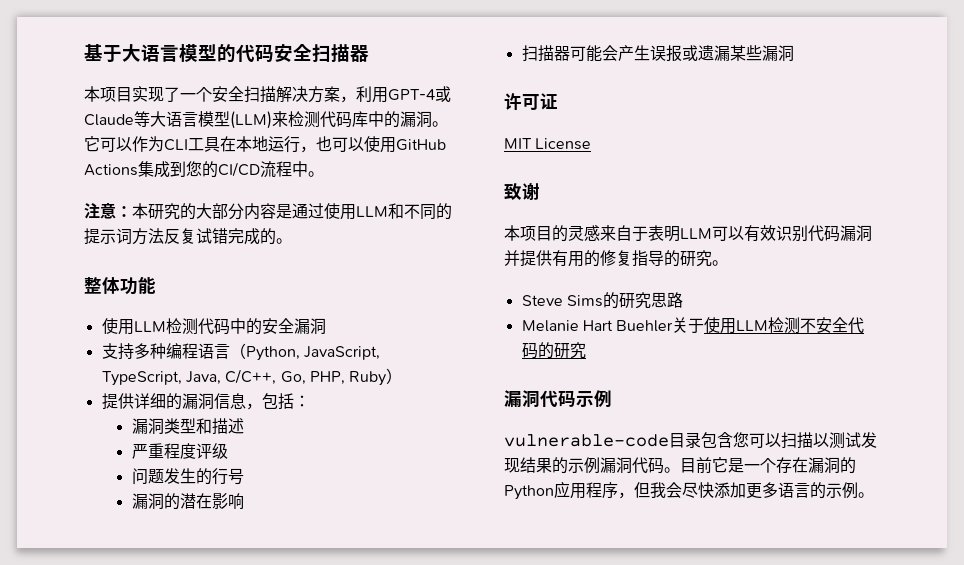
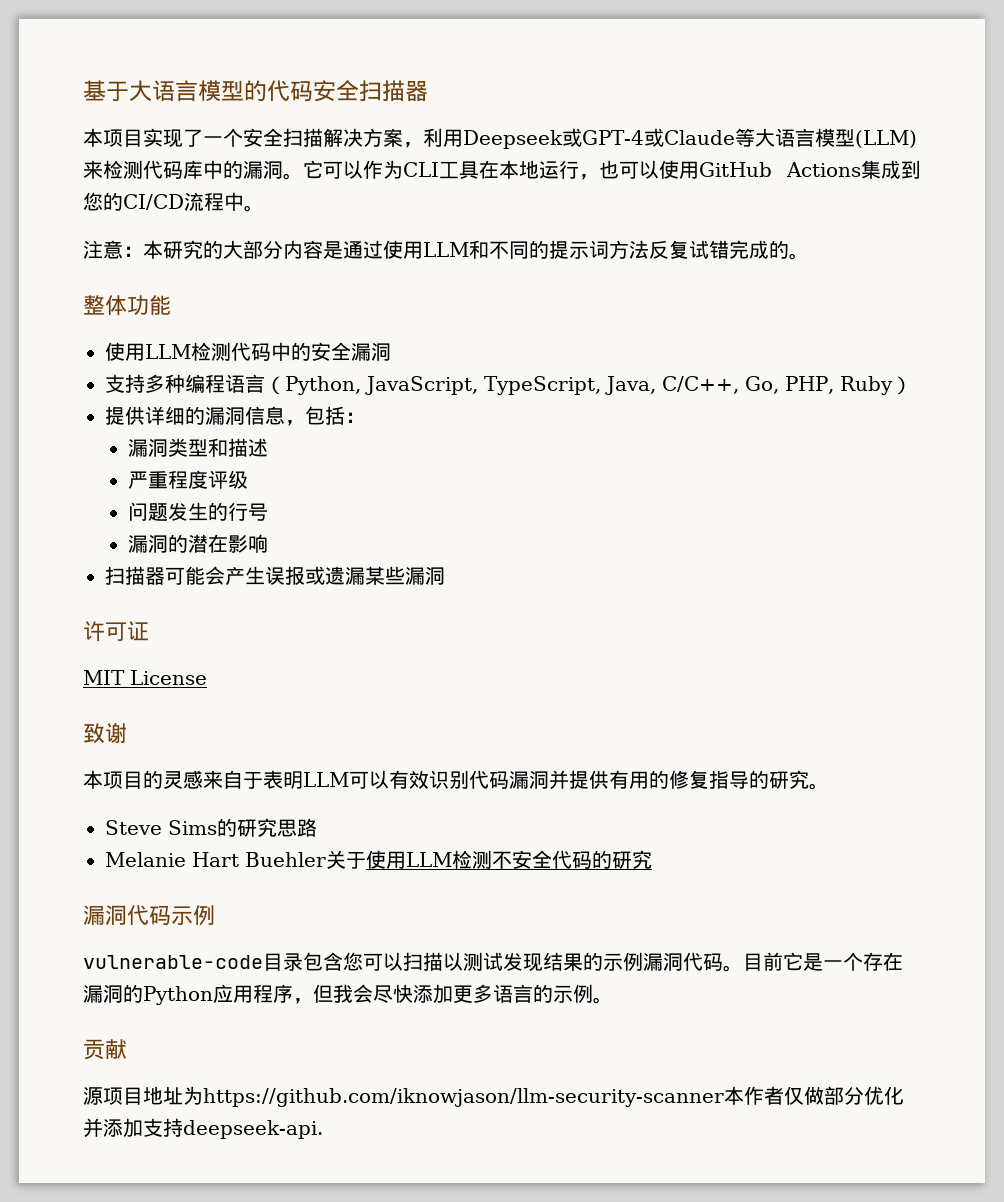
(388, 95) none -> [463,128,582,149] Deepseek或
(874, 495) none -> [83,1039,127,1060] [83,1086,904,1107] [83,1118,323,1139] // 贡献 // 源项目地址为https://github.com/iknowjason/llm-security-scanner本作者仅做部分优化并添加支持deepseek-api.

